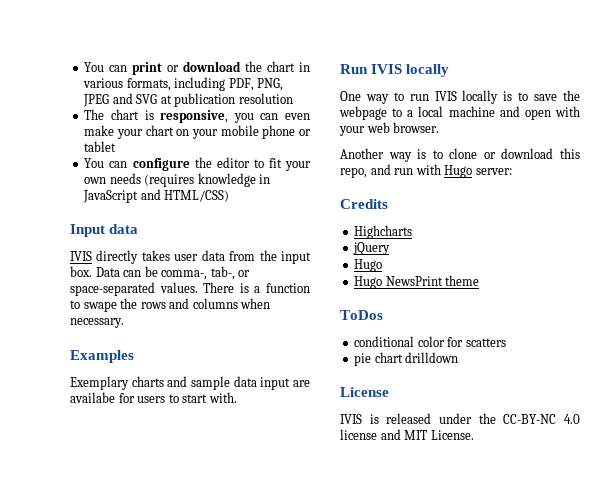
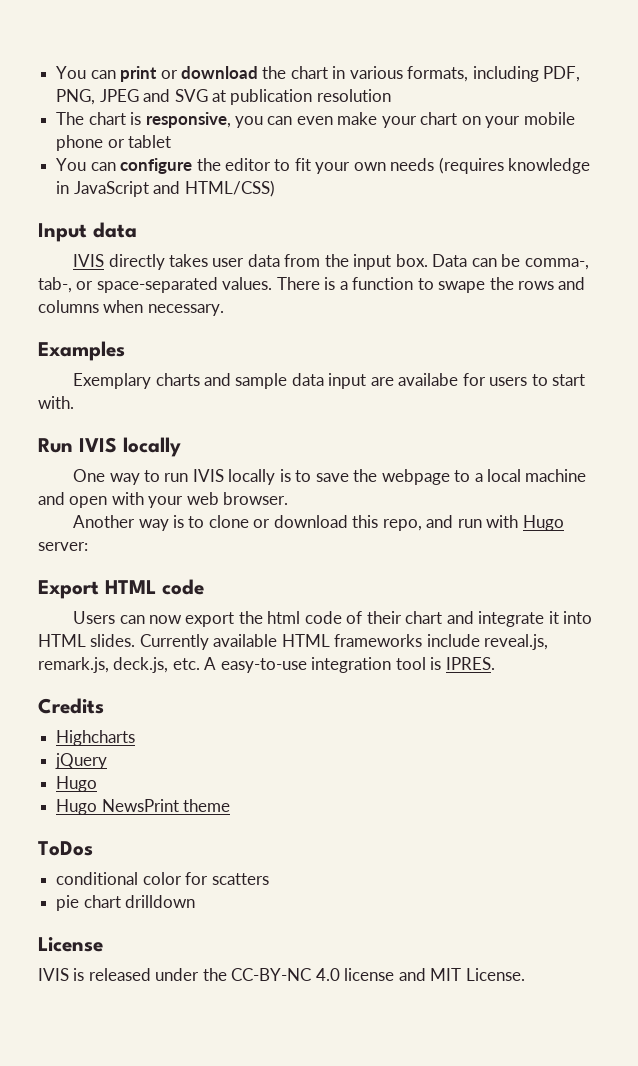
(512, 171) none -> [38,579,204,599] [73,611,593,627] [38,634,549,650] [38,657,495,673] // Export HTML code // Users can now export the html code of their chart and integrate it into HTML slides. Currently available HTML frameworks include reveal.js, remark.js, deck.js, etc. A easy-to-use integration tool is IPRES.

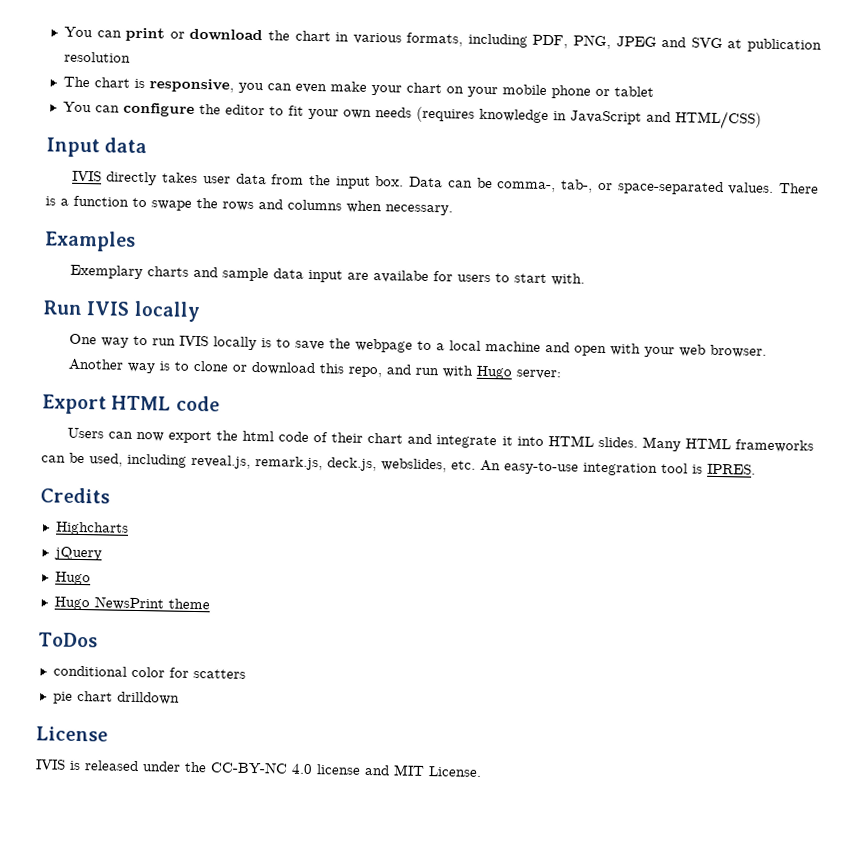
[139,634,549,650] [38,657,217,673] Currently available HTML frameworks include reveal.js, remark.js, deck.js, etc. A -> [641,436,814,453] [41,452,501,473] Many HTML frameworks can be used, including reveal.js, remark.js, deck.js, webslides, etc. An

